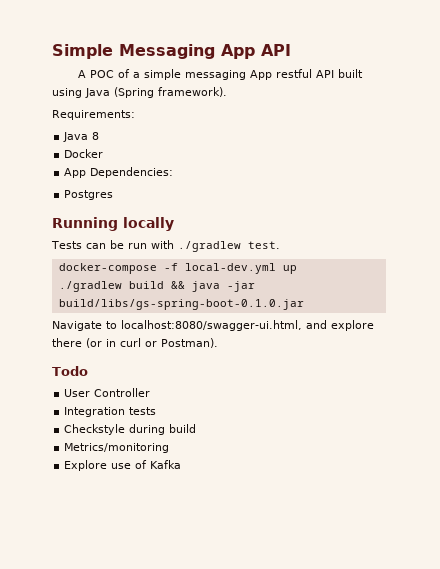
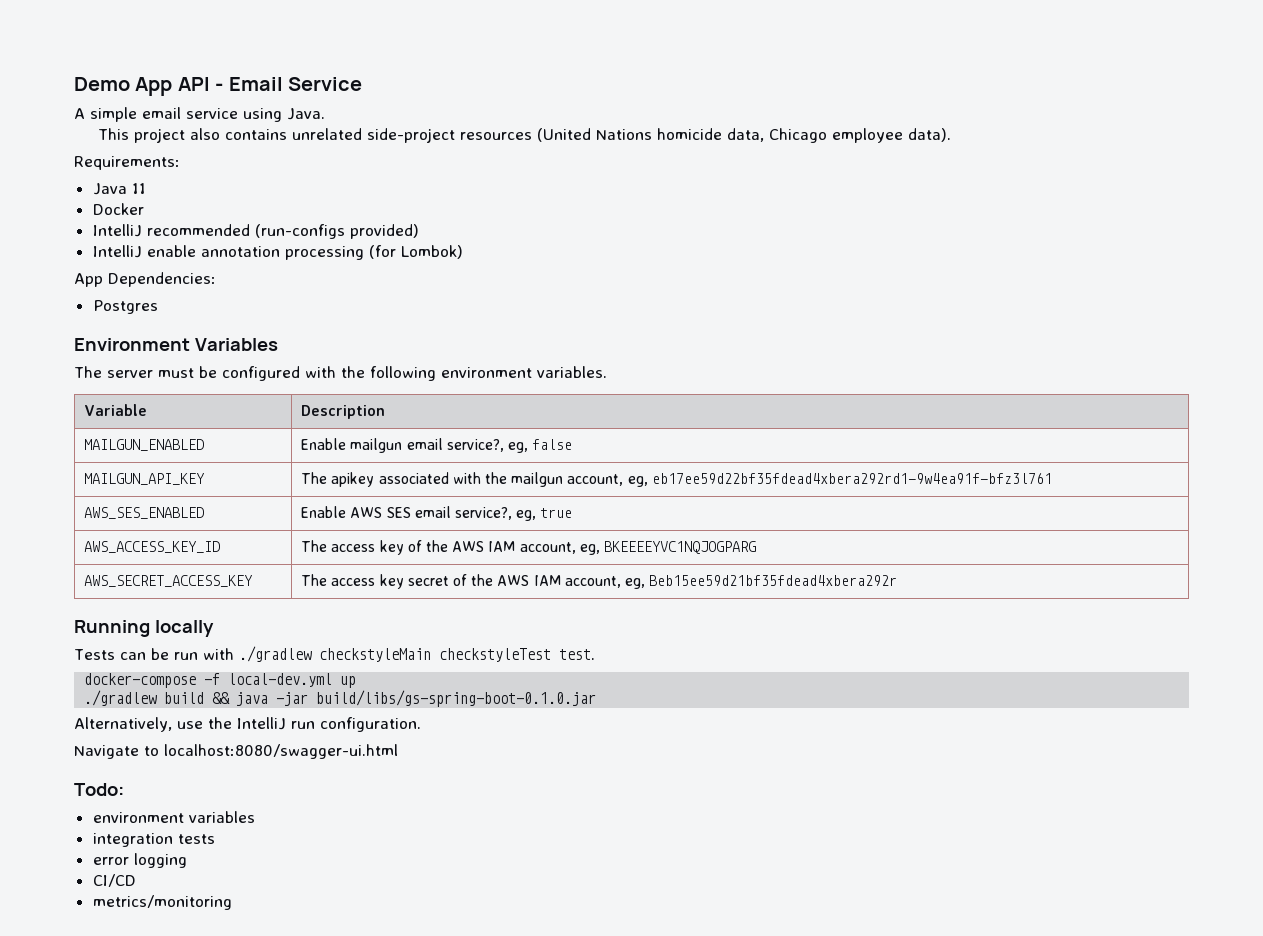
[52,44,215,59] Simple Messaging -> [74,77,130,91] Demo
[77,69,363,80] [52,87,227,98] // A POC of a simple messaging App restful API built using Java (Spring framework). -> [215,77,362,91] [74,107,325,122] [98,128,952,143] - Email Service // A simple email service using Java. // This project also contains unrelated side-project resources (United Nations homicide data, Chicago employee data).
[92,132,100,140] 8 -> [131,183,146,194] 11
[64,167,174,178] [64,190,114,200] App Dependencies: // Postgres -> [92,224,419,239] [92,245,463,260] [74,272,216,287] [92,300,158,314] [74,338,278,351] [74,366,607,381] [84,404,148,416] [301,405,386,419] [84,439,205,451] [301,438,573,453] [84,473,206,485] [301,472,1052,487] [84,507,205,519] [301,506,573,521] [84,541,221,553] [301,540,756,555] [84,575,254,587] [301,574,898,589] IntelliJ recommended (run-configs provided) // IntelliJ enable annotation processing (for Lombok) // App Dependencies: // Postgres // Environment Variables // The server must be configured with the following environment variables. // Variable | Description // MAILGUN_ENABLED | Enable mailgun email service?, eg, false // MAILGUN_API_KEY | The apikey associated with the mailgun account, eg, eb17ee59d22bf35fdead4xbera292rd1-9w4ea91f-bfz3l761 // AWS_SES_ENABLED | Enable AWS SES email service?, eg, true // AWS_ACCESS_KEY_ID | The access key of the AWS IAM account, eg, BKEEEEYVC1NQJOGPARG // AWS_SECRET_ACCESS_KEY | The access key secret of the AWS IAM account, eg, Beb15ee59d21bf35fdead4xbera292r
(241, 246) none -> [318,648,551,662] checkstyleMain checkstyleTest
[52,320,374,331] [52,338,218,348] [52,366,88,376] [64,388,151,397] [64,407,157,417] [64,424,197,435] [64,443,170,453] [64,460,182,471] Navigate to localhost:8080/swagger-ui.html, and explore there (or in curl or Postman). // Todo // User Controller // Integration tests // Checkstyle during build // Metrics/monitoring // Explore use of Kafka -> [74,717,421,732] [74,744,398,759] [74,783,124,796] [92,811,255,823] [92,833,215,847] [92,853,187,868] [92,874,136,887] [92,895,232,910] Alternatively, use the IntelliJ run configuration. // Navigate to localhost:8080/swagger-ui.html // Todo: // environment variables // integration tests // error logging // CI/CD // metrics/monitoring

